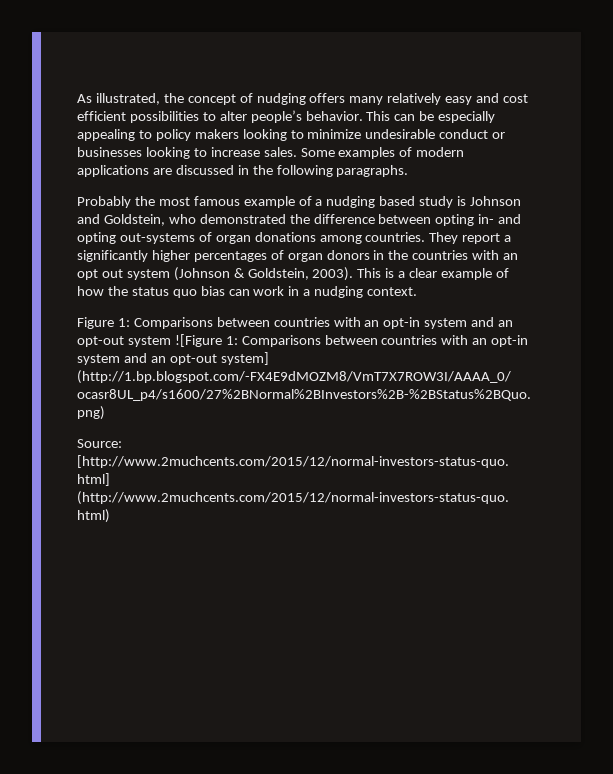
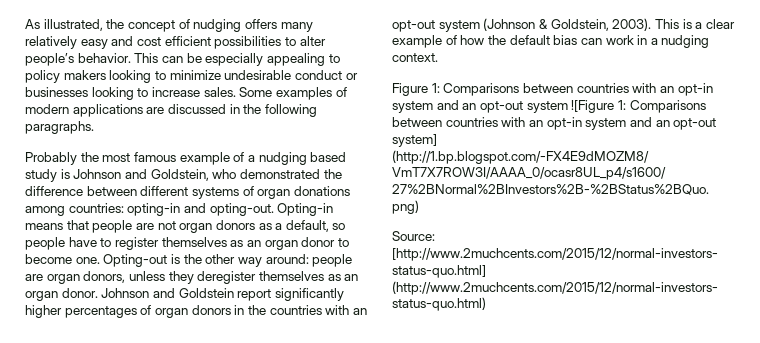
[435,214,522,226] [77,232,512,244] opting in- and opting out-systems of organ donations among countries. They report a -> [140,186,350,199] [25,203,334,216] [25,220,346,233] [25,237,349,250] [25,254,353,267] [25,271,359,284] [25,288,272,301] different systems of organ donations among countries: opting-in and opting-out. Opting-in means that people are not organ donors as a default, so people have to register themselves as an organ donor to become one. Opting-out is the other way around: people are organ donors, unless they deregister themselves as an organ donor. Johnson and Goldstein report
[77,269,123,280] opt out -> [392,20,435,32] opt-out
[131,287,197,298] status quo -> [509,35,550,45] default

